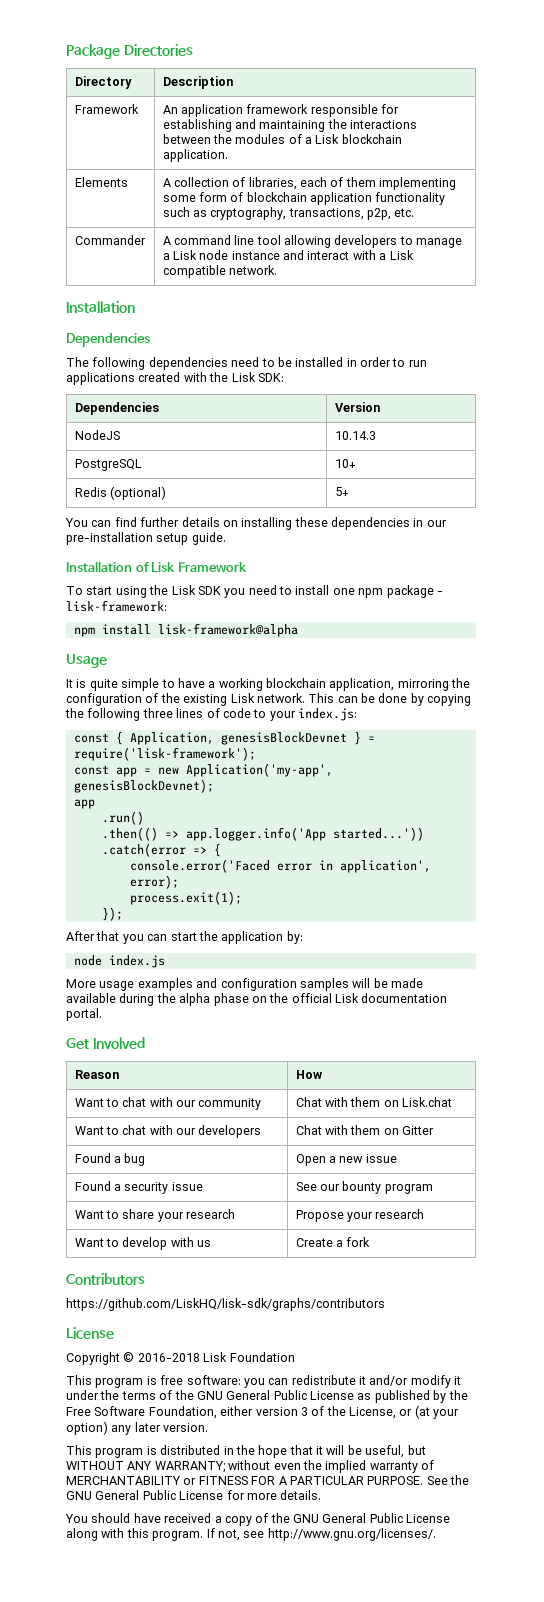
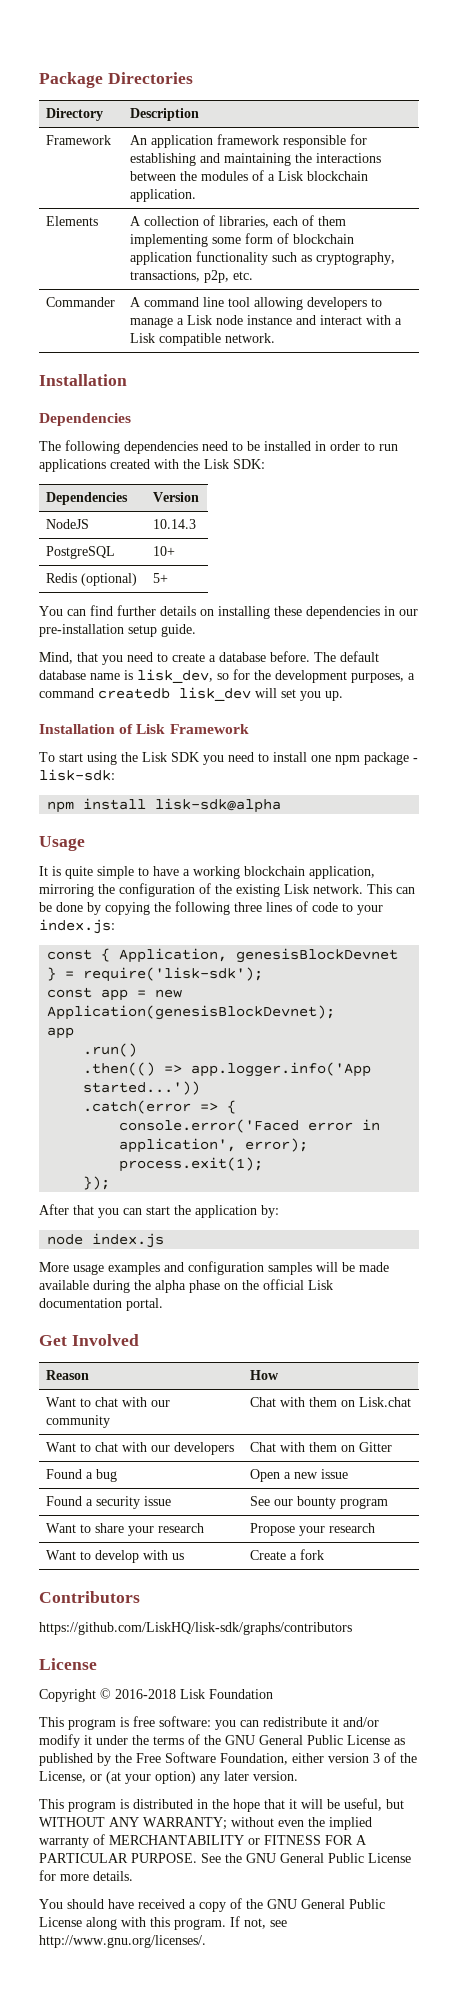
(226, 538) none -> [39,651,379,665] [39,669,415,683] [39,687,343,701] // Mind, that you need to create a database before. The default database name is lisk_dev, so for the development purposes, a command createdb lisk_dev will set you up.
[66,600,167,612] lisk-framework: -> [39,769,115,781] lisk-sdk:
[157,623,298,637] lisk-framework@alpha -> [155,798,282,813] lisk-sdk@alpha
[73,747,256,761] require('lisk-framework'); -> [83,967,264,982] require('lisk-sdk');
[185,763,333,777] [73,779,214,793] Application('my-app', genesisBlockDevnet); -> [47,1005,336,1020] Application(genesisBlockDevnet);

